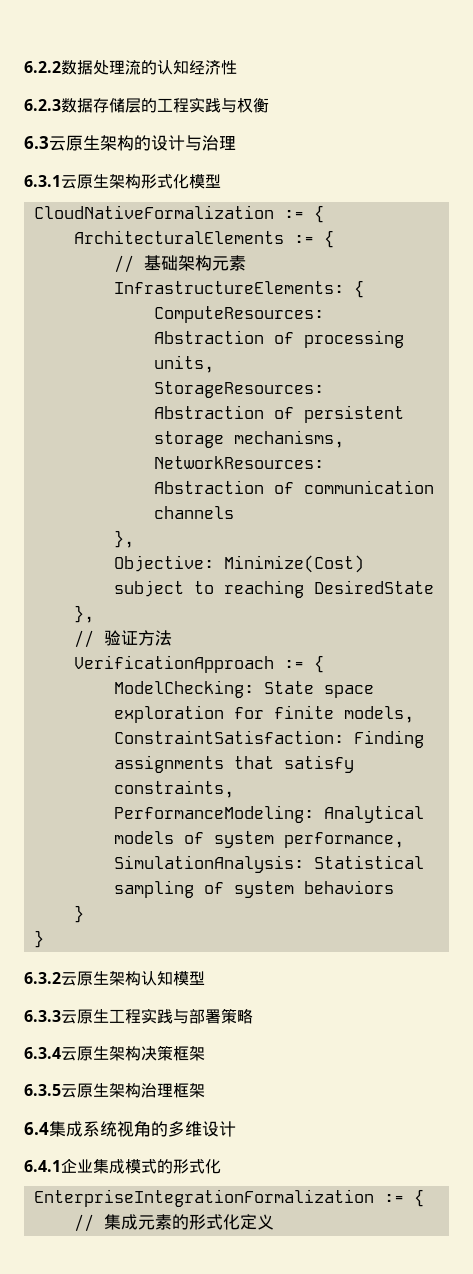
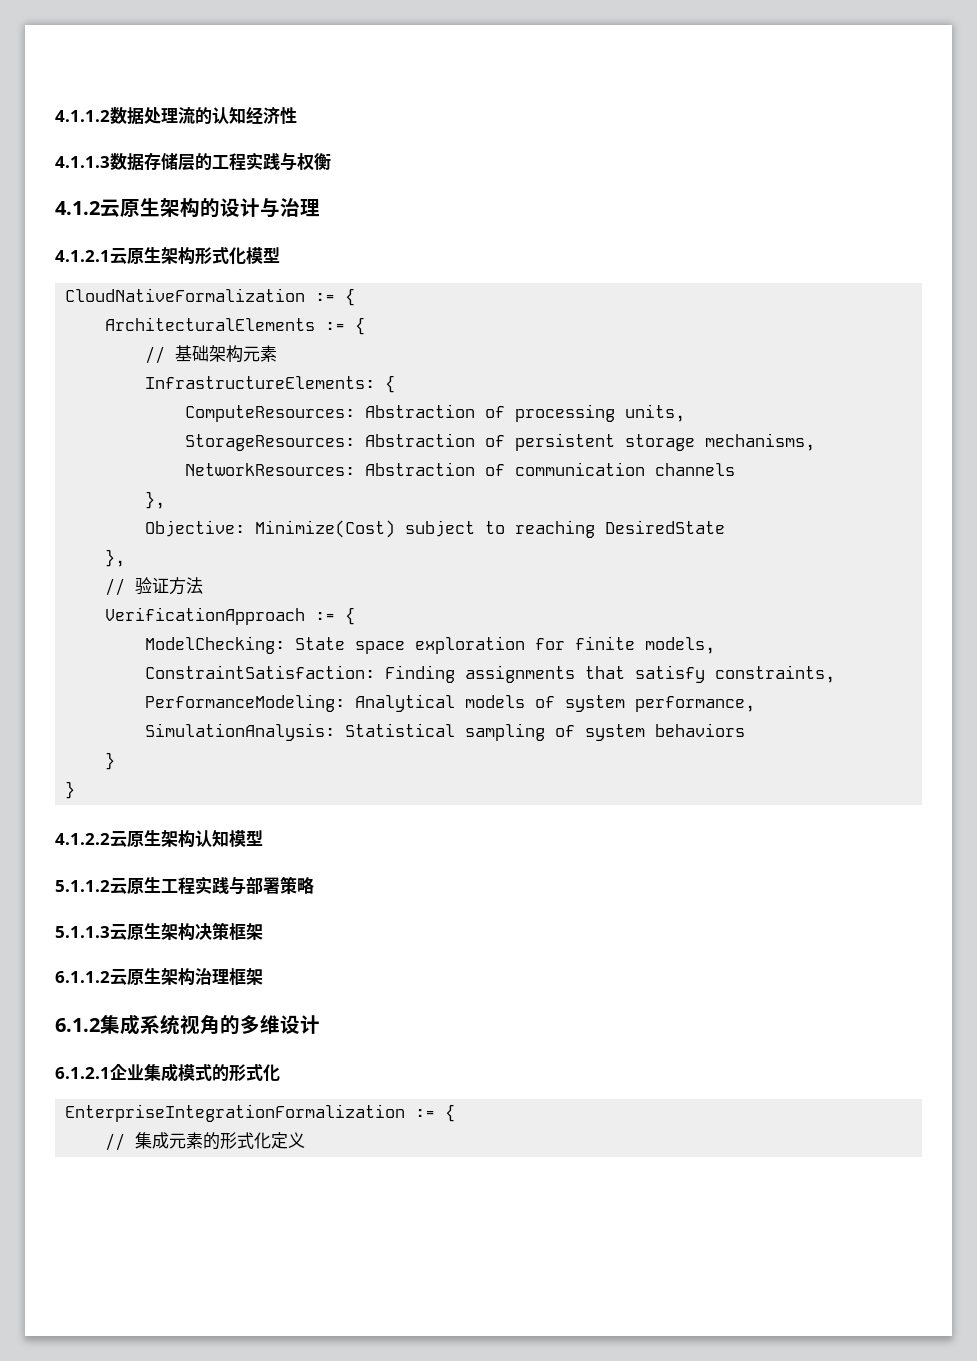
[24,61,61,73] 6.2.2 -> [55,110,110,122] 4.1.1.2
[24,99,61,111] 6.2.3 -> [55,156,110,168] 4.1.1.3
[24,136,49,149] 6.3 -> [55,201,100,215] 4.1.2
[24,175,61,187] 6.3.1 -> [55,250,110,262] 4.1.2.1
[24,972,61,984] 6.3.2 -> [55,833,110,845] 4.1.2.2
[24,1010,61,1022] 6.3.3 -> [55,880,110,892] 5.1.1.2
[24,1047,61,1059] 6.3.4 -> [55,926,110,938] 5.1.1.3
[24,1084,61,1096] 6.3.5 -> [55,971,110,983] 6.1.1.2
[24,1122,49,1135] 6.4 -> [55,1018,100,1032] 6.1.2
[24,1160,61,1172] 6.4.1 -> [55,1067,110,1079] 6.1.2.1

